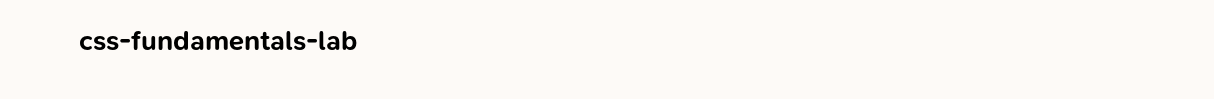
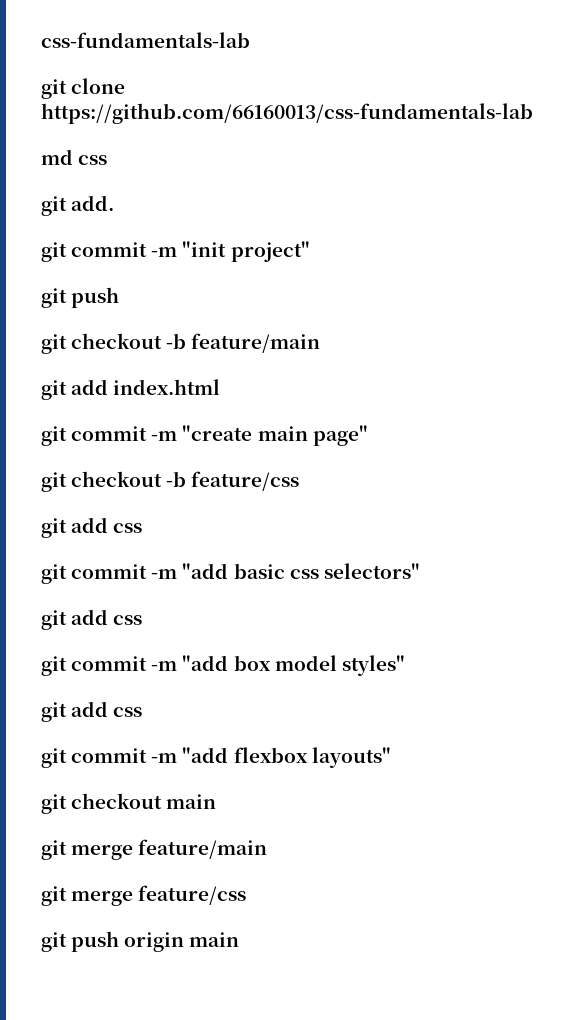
(357, 40) none -> [41,78,126,99] [41,103,533,124] [41,149,108,165] [41,195,115,216] [41,241,310,262] [41,287,120,308] [41,333,321,354] [41,379,221,400] [41,425,368,446] [41,471,300,492] [41,517,143,538] [41,563,420,584] [41,609,143,630] [41,655,405,676] [41,701,143,722] [41,747,391,768] [41,793,217,814] [41,839,268,860] [41,885,247,906] [41,931,240,952] // git clone https://github.com/66160013/css-fundamentals-lab // md css // git add. // git commit -m "init project" // git push // git checkout -b feature/main // git add index.html // git commit -m "create main page" // git checkout -b feature/css // git add css // git commit -m "add basic css selectors" // git add css // git commit -m "add box model styles" // git add css // git commit -m "add flexbox layouts" // git checkout main // git merge feature/main // git merge feature/css // git push origin main

